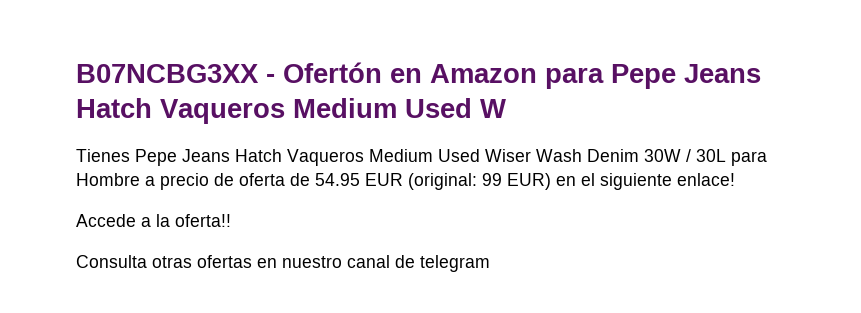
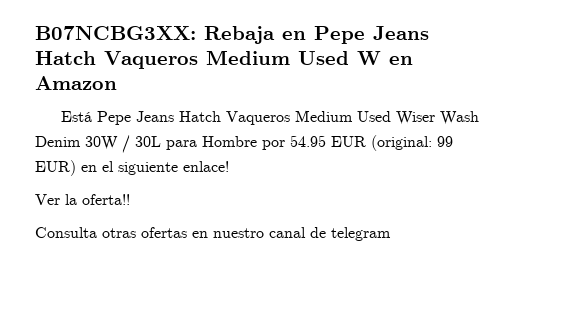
[76,62,604,89] B07NCBG3XX - Ofertón en Amazon para -> [35,26,306,44] B07NCBG3XX: Rebaja en
[76,149,130,162] // Tienes -> [389,56,413,65] [35,76,117,90] [60,111,92,122] en Amazon // Está
[145,173,310,190] a precio de oferta de -> [262,140,285,150] por
[76,214,151,227] Accede a -> [35,194,60,205] Ver

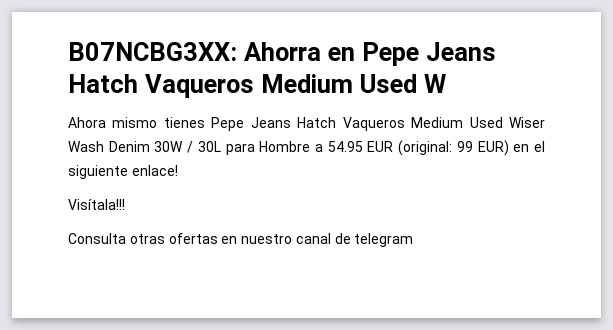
[204,26,275,44] Rebaja -> [243,42,321,61] Ahorra
[389,56,413,65] [35,76,117,90] [60,111,92,122] en Amazon // Está -> [68,117,205,128] // Ahora mismo tienes
[262,140,285,150] por -> [315,144,323,152] a
[35,194,130,205] Ver la oferta!! -> [68,199,125,210] Visítala!!!

